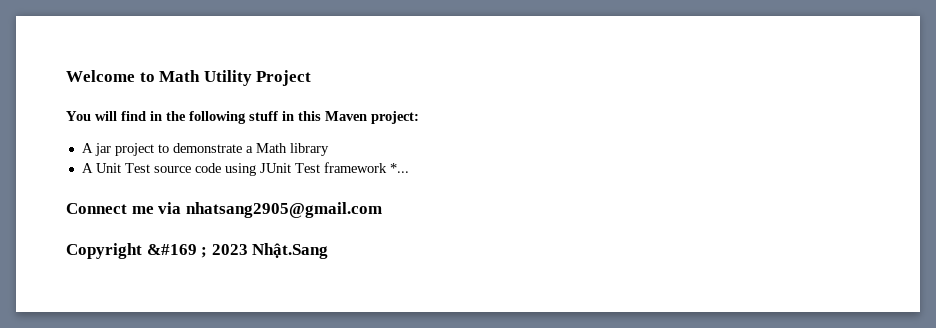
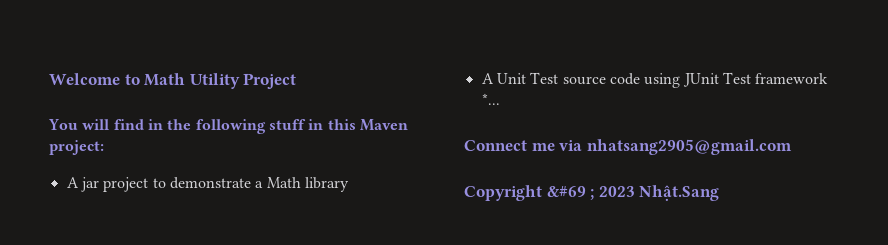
[146,244,197,255] &#169 -> [546,186,586,197] &#69

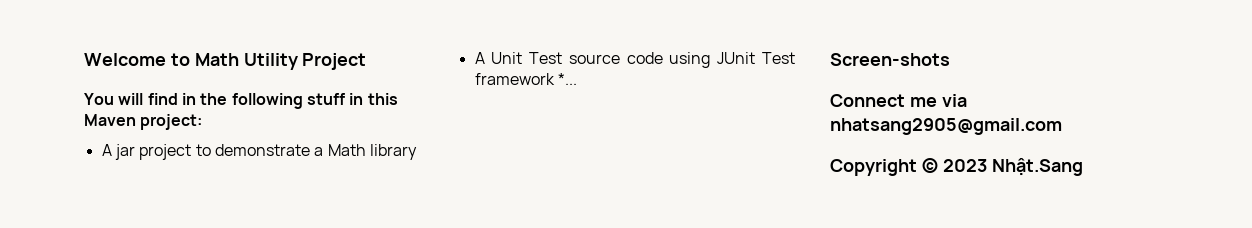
(500, 99) none -> [830,53,950,66] // Screen-shots
[546,186,595,200] &#69 ; -> [921,158,938,173] ©

